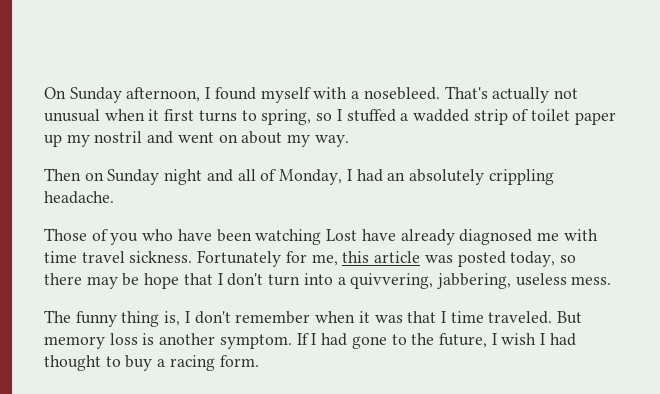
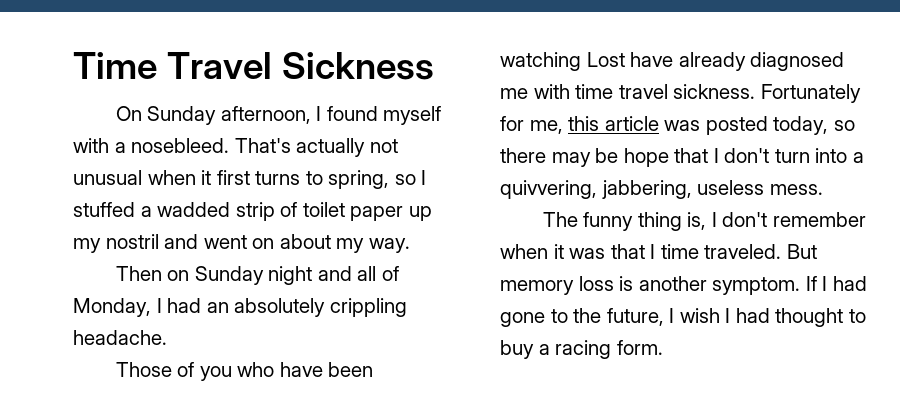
(44, 93) none -> [73,52,434,80] Time Travel Sickness //

